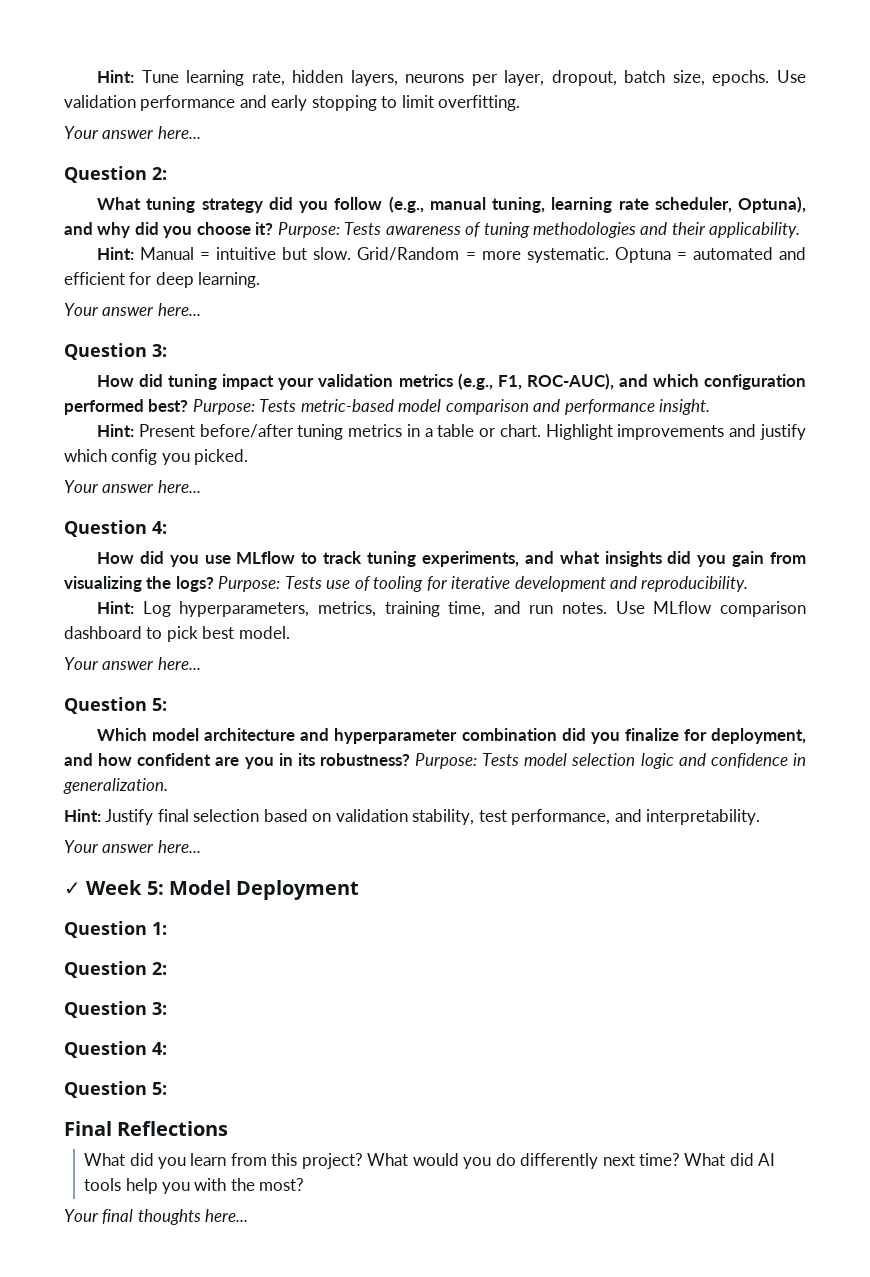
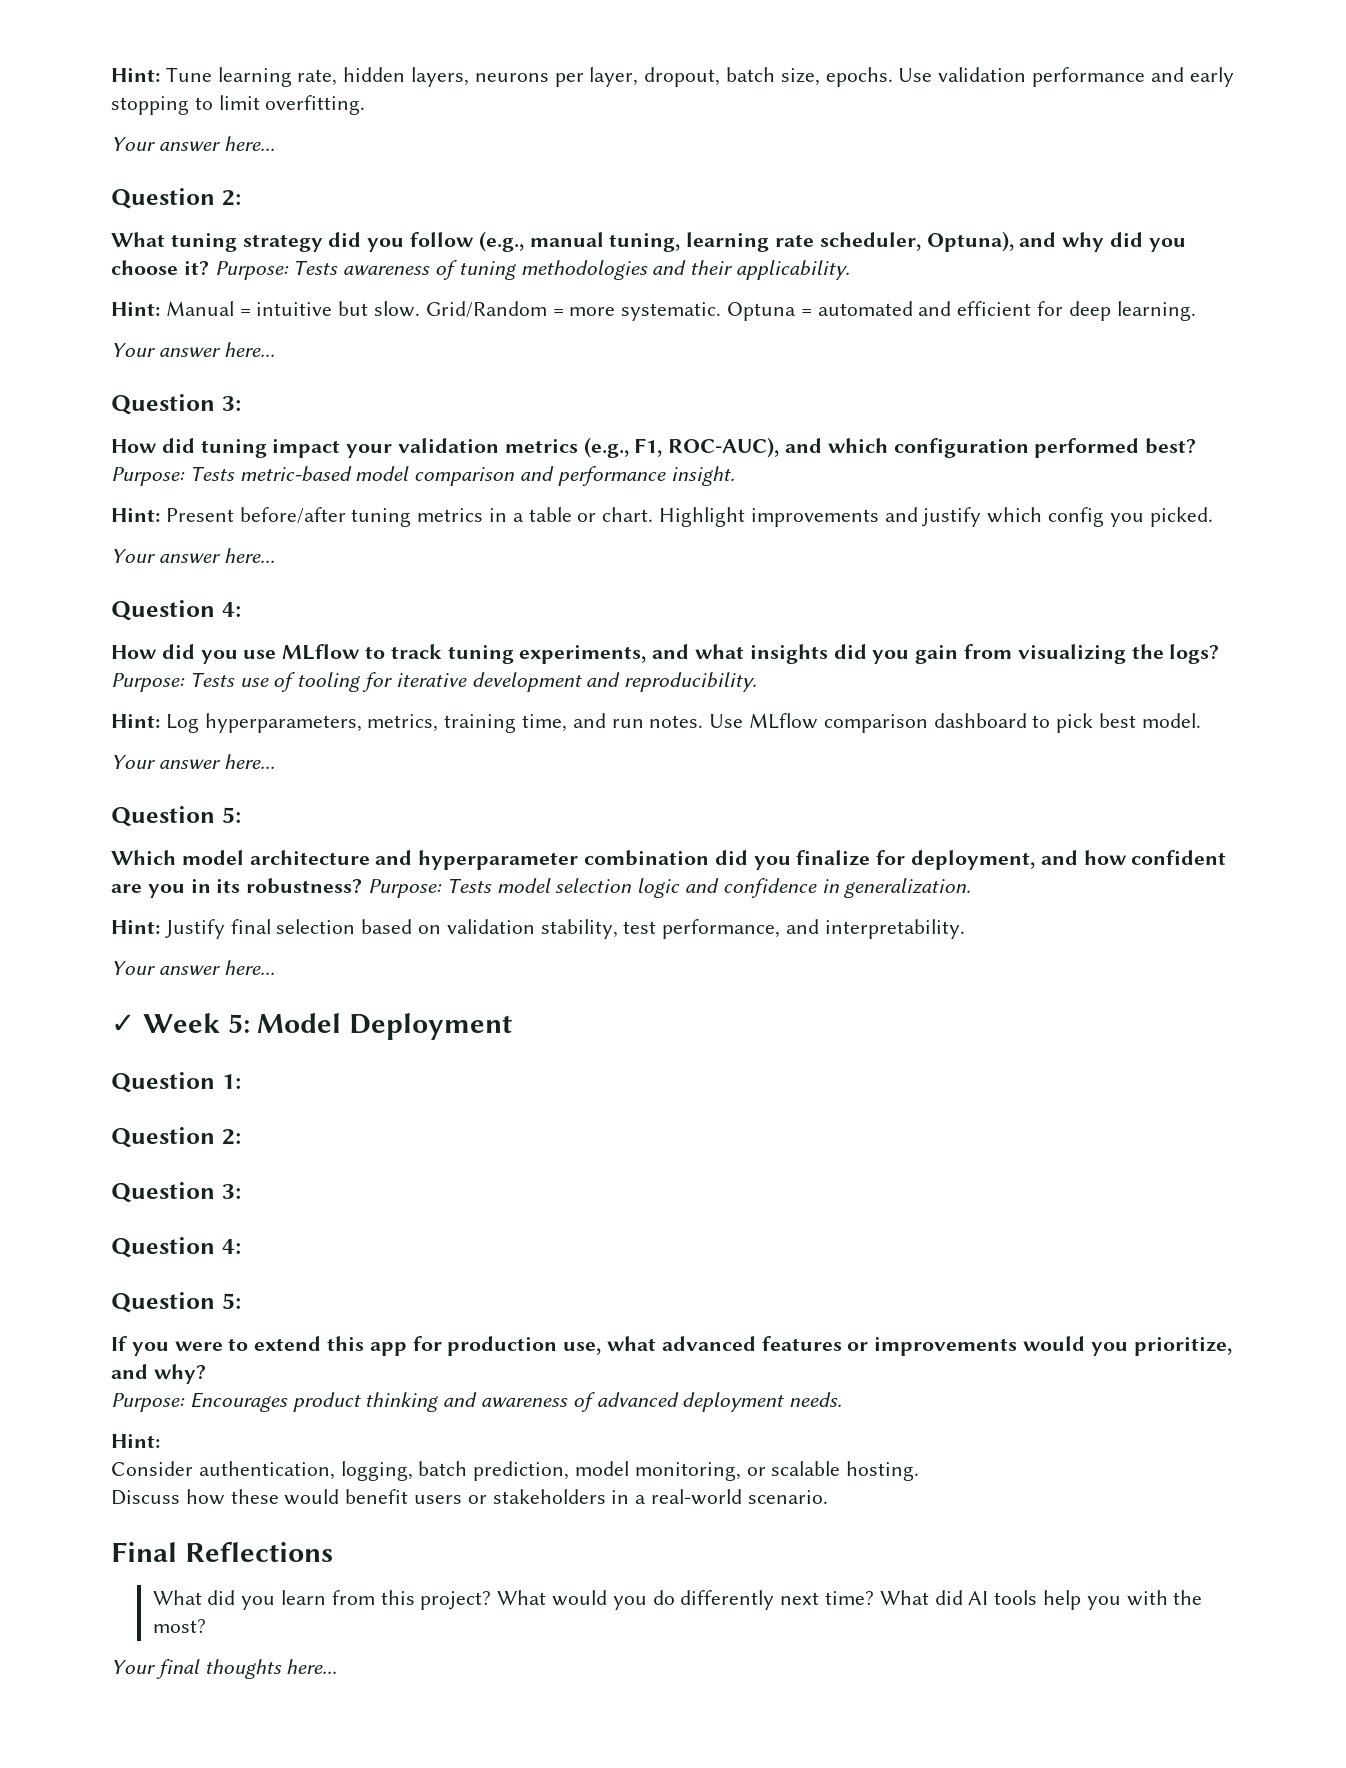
(167, 1088) none -> [111,1336,1232,1356] [111,1364,206,1384] [111,1392,843,1412] [111,1434,160,1448] [111,1461,920,1481] [111,1489,828,1505] // If you were to extend this app for production use, what advanced features or improvements would you prioritize, and why? // Purpose: Encourages product thinking and awareness of advanced deployment needs. // Hint: // Consider authentication, logging, batch prediction, model monitoring, or scalable hosting. // Discuss how these would benefit users or stakeholders in a real-world scenario.

